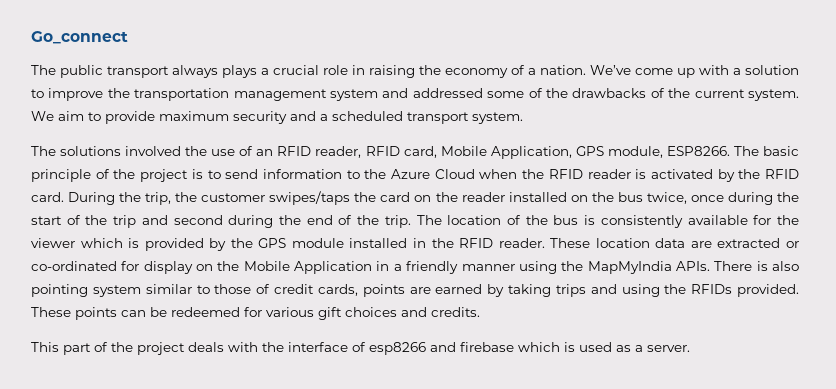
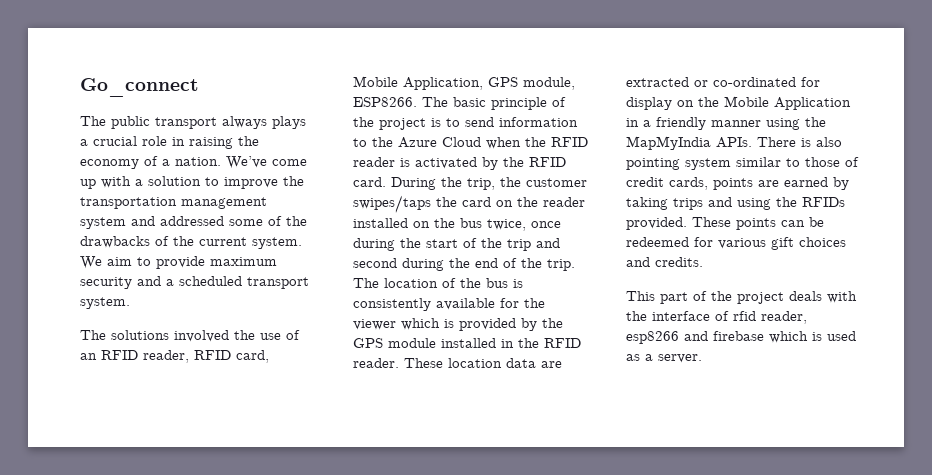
(366, 347) none -> [733,311,807,324] rfid reader,

